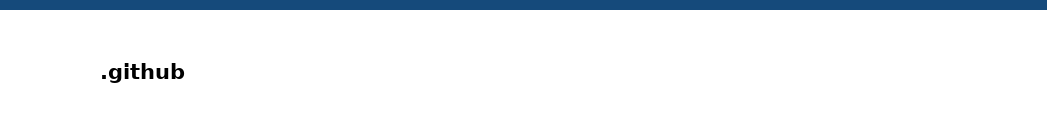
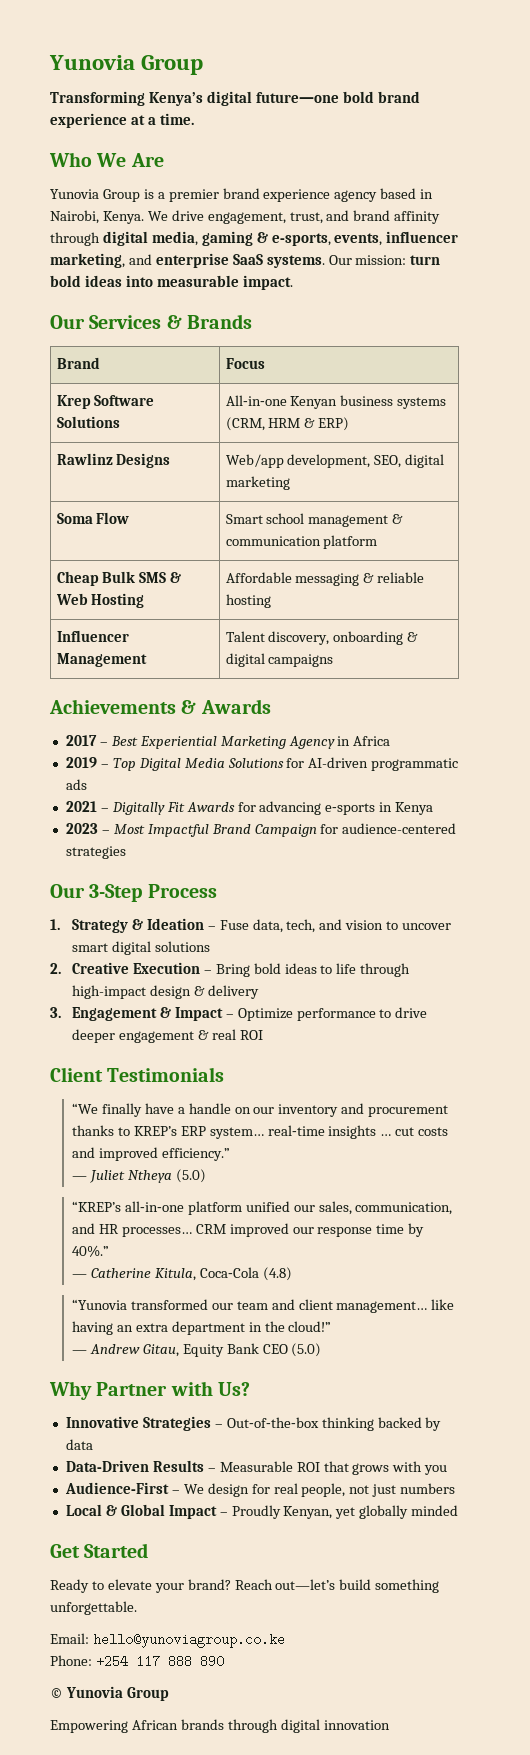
[100,63,185,83] .github -> [49,55,204,75] [50,91,420,106] [50,113,194,128] [49,152,164,167] [50,188,434,202] [50,210,441,224] [50,231,459,246] [50,253,441,268] [50,275,293,290] [50,314,252,329] [56,357,100,369] [225,358,265,369] [56,395,155,409] [56,416,120,428] [225,395,447,409] [225,417,350,431] [56,453,171,468] [225,454,445,468] [225,476,290,490] [56,512,130,524] [225,513,404,527] [225,535,378,549] [56,571,182,586] [55,593,145,608] [225,572,425,586] [225,594,271,608] [56,630,129,642] [56,653,147,667] [225,631,419,645] [225,653,334,667] [49,699,271,714] [65,735,391,749] [65,757,459,771] [65,779,87,790] [65,801,434,815] [65,823,457,837] [65,846,126,859] [50,884,217,902] [50,918,452,933] [71,941,210,955] [50,962,411,977] [71,985,259,999] [50,1007,428,1021] [71,1029,263,1043] [50,1067,225,1082] [71,1103,449,1117] [71,1125,449,1139] [71,1147,230,1161] [71,1169,206,1183] [71,1201,453,1215] [71,1223,425,1237] [71,1245,109,1257] [71,1267,292,1281] [71,1299,455,1313] [71,1321,332,1335] [71,1343,322,1357] [49,1381,250,1400] [65,1416,442,1431] [65,1439,93,1450] [65,1460,448,1475] [64,1482,456,1497] [65,1504,459,1519] [50,1543,149,1558] [50,1579,440,1593] [50,1601,137,1615] [50,1633,285,1648] [50,1655,224,1668] [50,1686,169,1701] [50,1719,390,1733] Yunovia Group // Transforming Kenya’s digital future—one bold brand experience at a time. // Who We Are // Yunovia Group is a premier brand experience agency based in Nairobi, Kenya. We drive engagement, trust, and brand affinity through digital media, gaming & e‑sports, events, influencer marketing, and enterprise SaaS systems. Our mission: turn bold ideas into measurable impact. // Our Services & Brands // Brand | Focus // Krep Software Solutions | All‑in‑one Kenyan business systems (CRM, HRM & ERP) // Rawlinz Designs | Web/app development, SEO, digital marketing // Soma Flow | Smart school management & communication platform // Cheap Bulk SMS & Web Hosting | Affordable messaging & reliable hosting // Influencer Management | Talent discovery, onboarding & digital campaigns // Achievements & Awards // 2017 – Best Experiential Marketing Agency in Africa // 2019 – Top Digital Media Solutions for AI-driven programmatic ads // 2021 – Digitally Fit Awards for advancing e‑sports in Kenya // 2023 – Most Impactful Brand Campaign for audience-centered strategies // Our 3-Step Process // 1. Strategy & Ideation – Fuse data, tech, and vision to uncover smart digital solutions // 2. Creative Execution – Bring bold ideas to life through high-impact design & delivery // 3. Engagement & Impact – Optimize performance to drive deeper engagement & real ROI // Client Testimonials // “We finally have a handle on our inventory and procurement thanks to KREP’s ERP system… real‑time insights … cut costs and improved efficiency.” // — Juliet Ntheya (5.0) // “KREP’s all‑in‑one platform unified our sales, communication, and HR processes… CRM improved our response time by 40%.” // — Catherine Kitula, Coca‑Cola (4.8) // “Yunovia transformed our team and client management… like having an extra department in the cloud!” // — Andrew Gitau, Equity Bank CEO (5.0) // Why Partner with Us? // Innovative Strategies – Out‑of‑the‑box thinking backed by data // Data‑Driven Results – Measurable ROI that grows with you // Audience‑First – We design for real people, not just numbers // Local & Global Impact – Proudly Kenyan, yet globally minded // Get Started // Ready to elevate your brand? Reach out—let’s build something unforgettable. // Email: hello@yunoviagroup.co.ke // Phone: +254 117 888 890 // © Yunovia Group // Empowering African brands through digital innovation

